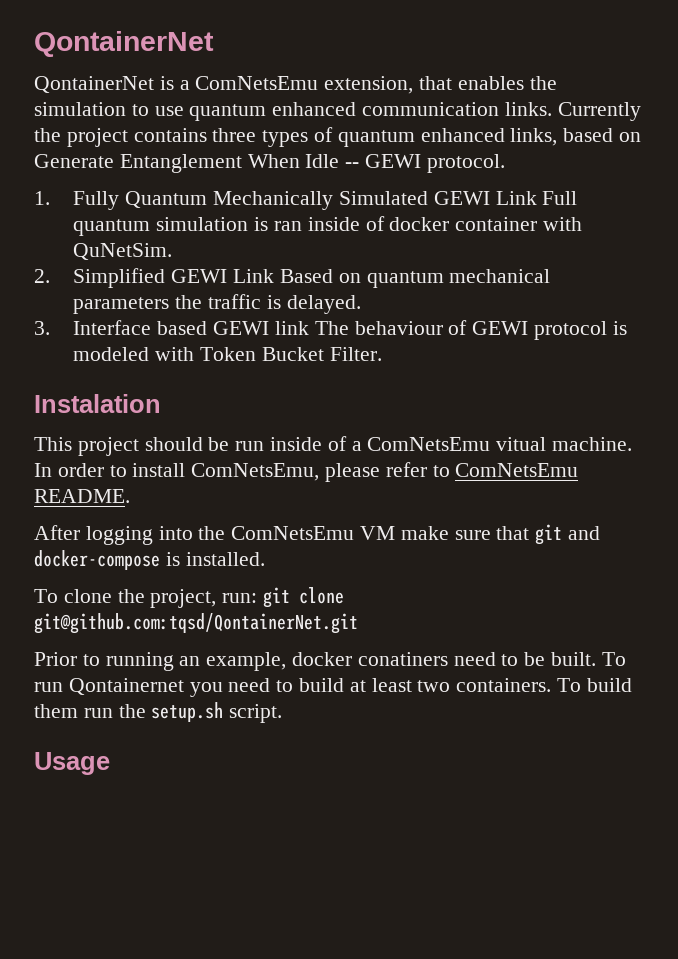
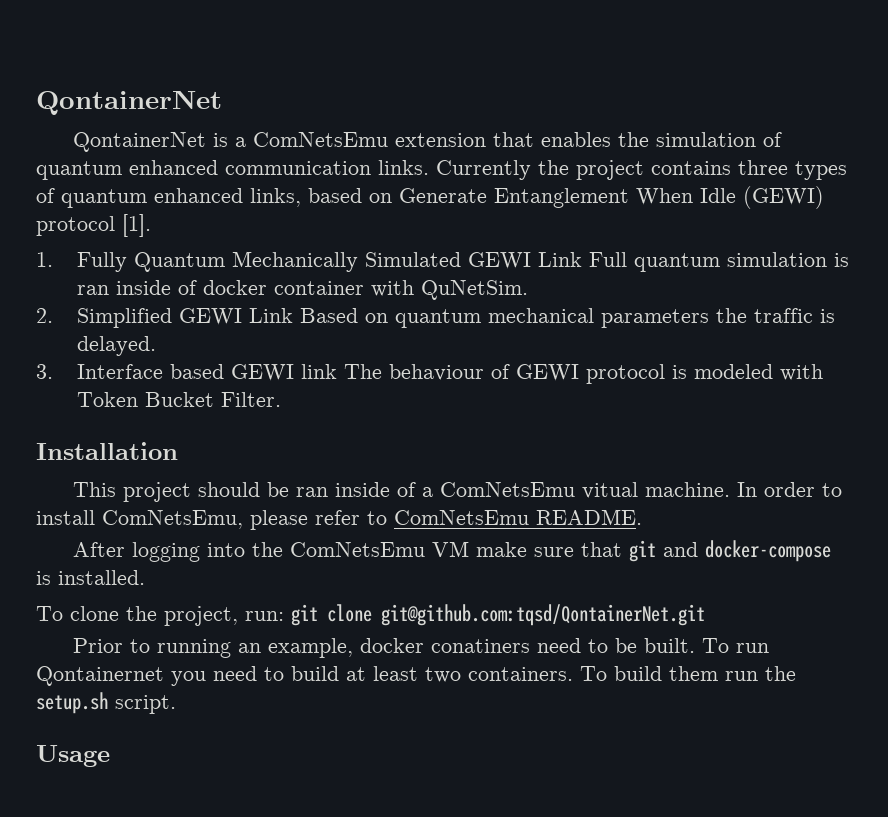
[324,76,414,94] extension, -> [395,133,487,147] extension
[131,104,184,116] to use -> [763,132,783,147] of
[345,154,505,173] -- GEWI protocol. -> [743,186,824,209] [36,214,151,237] (GEWI) protocol [1].
[34,394,161,413] Instalation -> [36,442,178,460] Installation
[235,441,265,451] run -> [296,487,329,497] ran

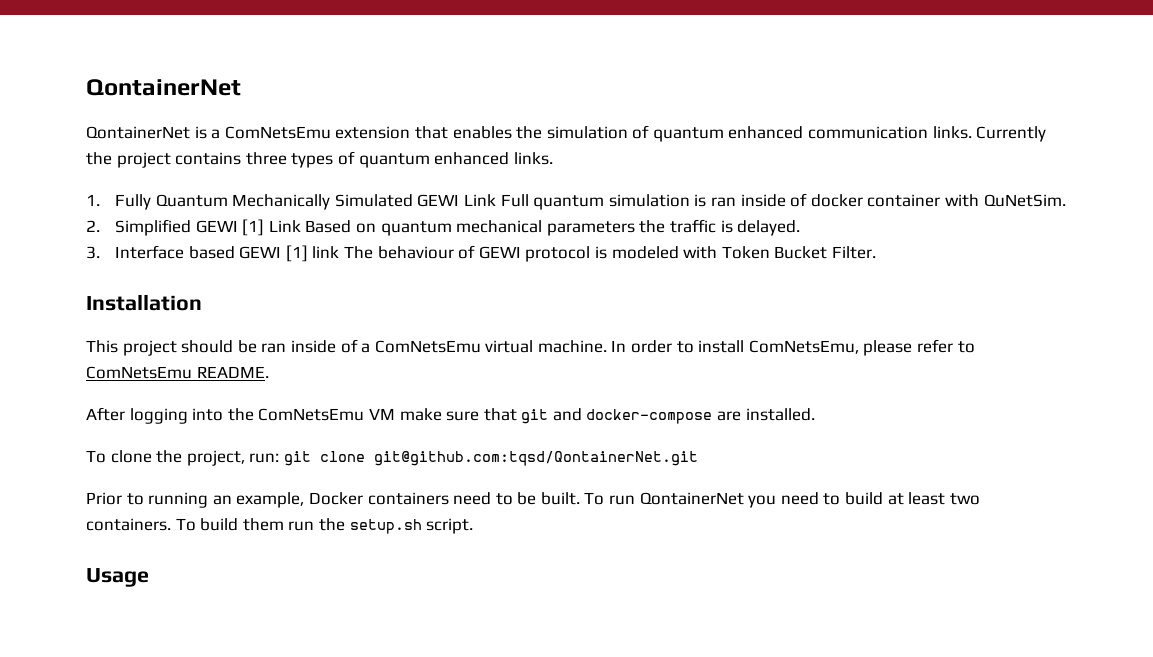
[250,186,824,209] [36,214,151,237] links, based on Generate Entanglement When Idle (GEWI) protocol [1]. -> [513,152,553,165] links.
(243, 316) none -> [242,219,265,236] [1]
(295, 372) none -> [285,245,308,262] [1]
[582,482,639,499] vitual -> [485,340,534,353] virtual
[36,571,51,585] is -> [717,411,742,421] are
[360,638,531,653] docker conatiners -> [308,492,449,505] Docker containers
[36,666,164,686] Qontainernet -> [639,492,744,505] QontainerNet

